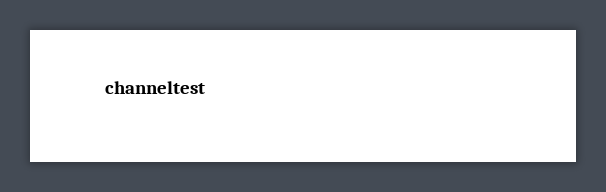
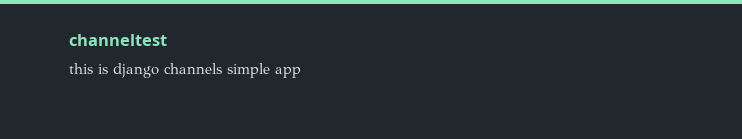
(205, 87) none -> [69,63,301,78] // this is django channels simple app

